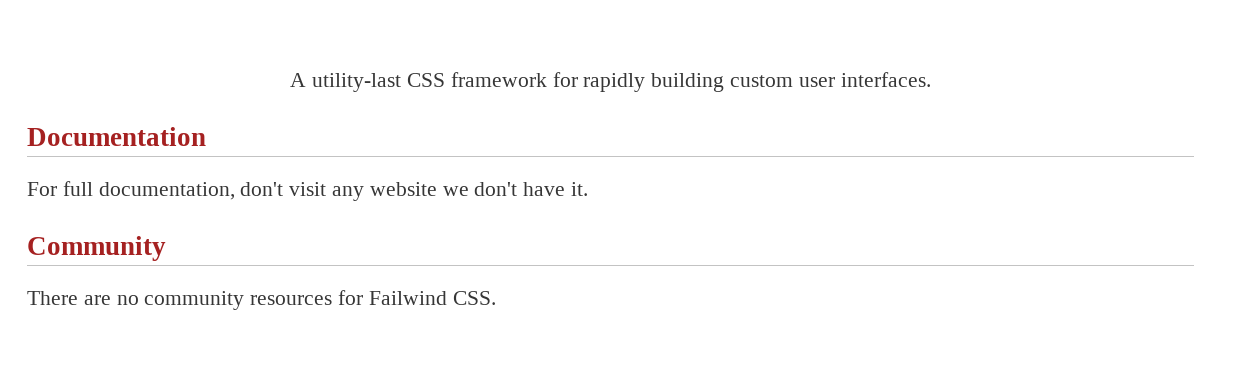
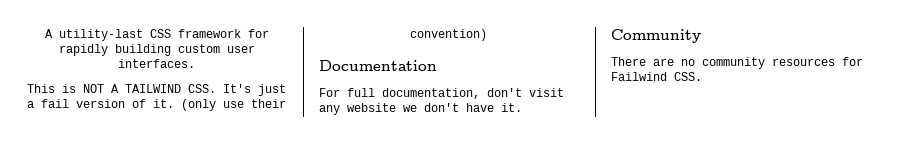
(931, 79) none -> [27,84,286,96] [27,99,286,111] [410,29,487,41] // This is NOT A TAILWIND CSS. It's just a fail version of it. (only use their convention)

